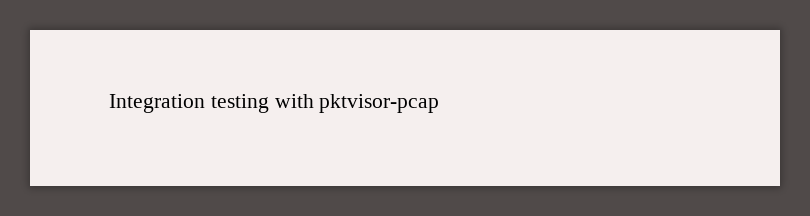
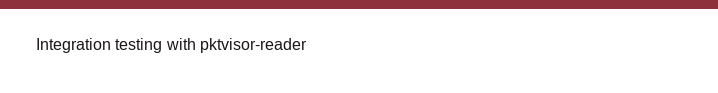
[319,94,440,113] pktvisor-pcap -> [199,38,307,53] pktvisor-reader

